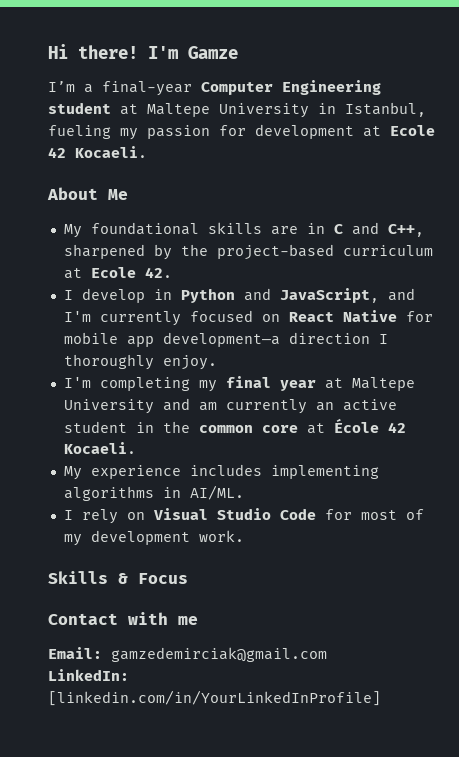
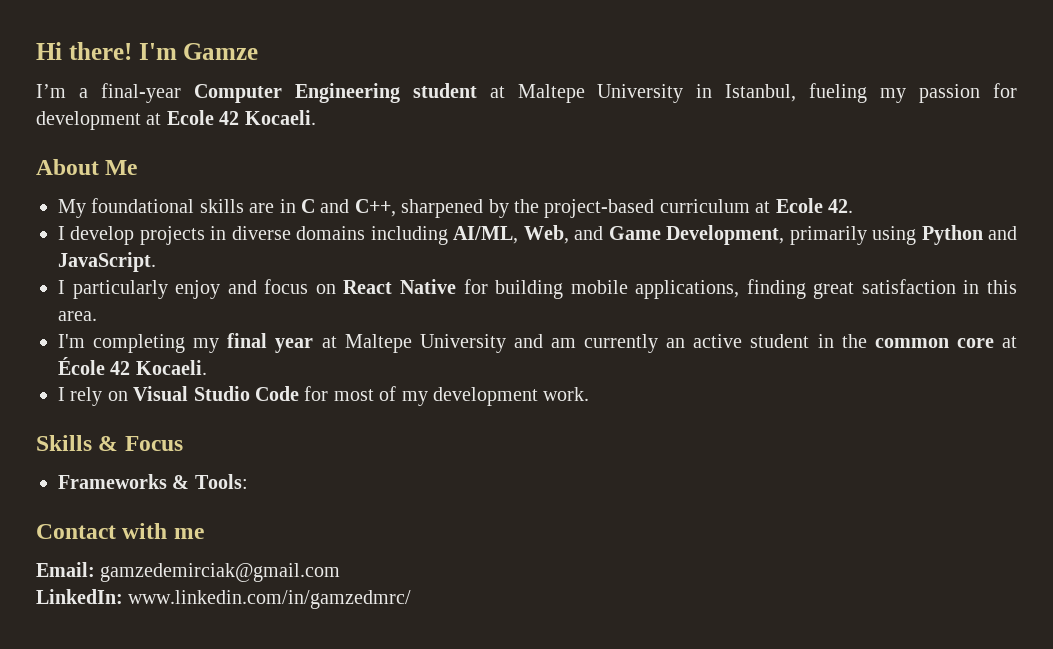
[153,288,415,303] [63,310,433,326] [63,332,388,347] [63,354,217,370] in Python and JavaScript, and I'm currently focused on React Native for mobile app development—a direction I thoroughly enjoy. -> [139,225,1018,245] [58,252,156,272] [58,279,1017,299] [58,311,97,321] projects in diverse domains including AI/ML, Web, and Game Development, primarily using Python and JavaScript. // I particularly enjoy and focus on React Native for building mobile applications, finding great satisfaction in this area.
[63,464,379,480] [63,485,244,501] // My experience includes implementing algorithms in AI/ML. -> (207, 367) none
(188, 578) none -> [58,474,248,489] // Frameworks & Tools:
[48,690,381,706] [linkedin.com/in/YourLinkedInProfile] -> [128,590,412,609] www.linkedin.com/in/gamzedmrc/

